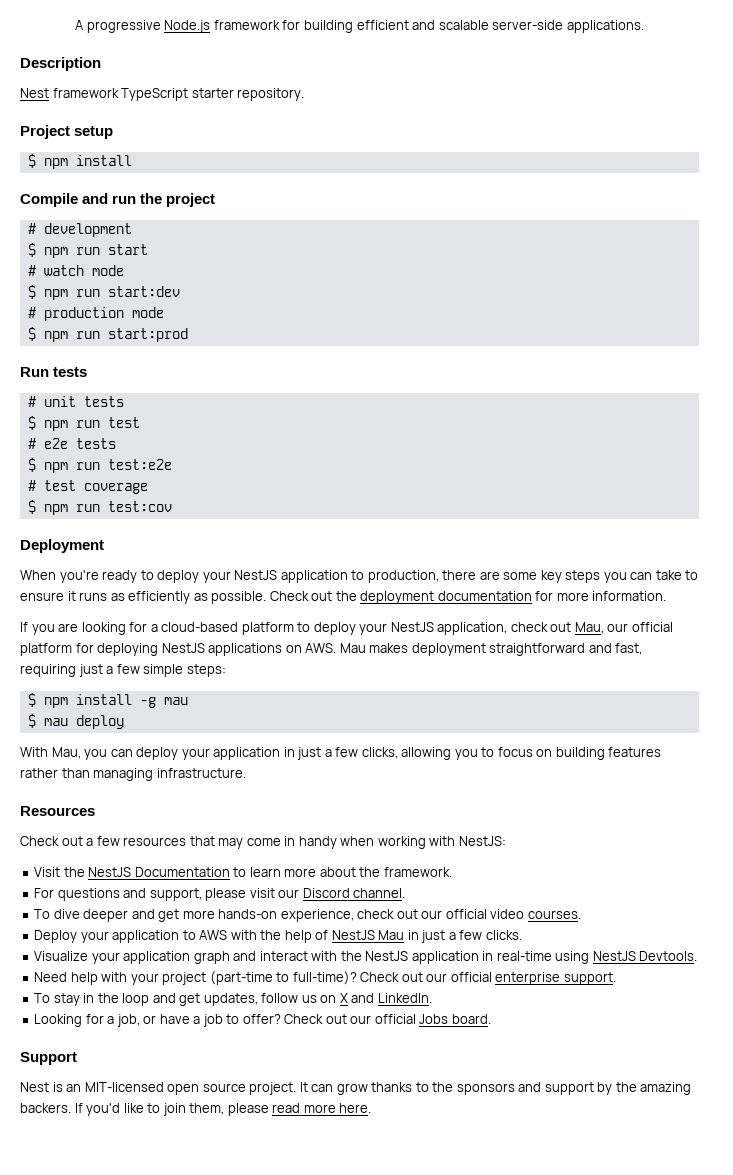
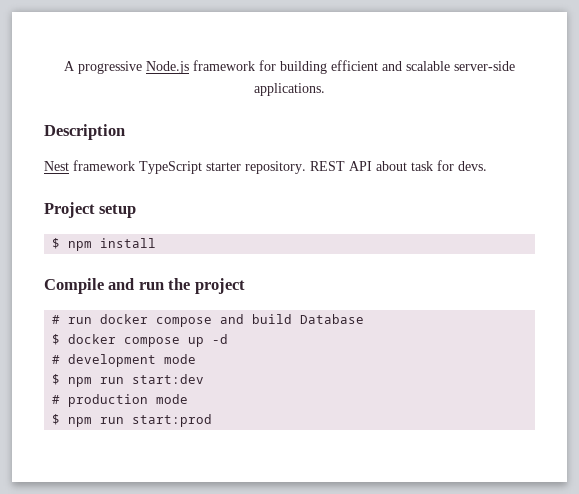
(305, 94) none -> [310,160,487,171] REST API about task for devs.
[43,223,132,237] [27,243,148,258] [27,265,84,276] development // $ npm run start // # watch -> [68,314,365,327] [52,334,229,347] [52,354,157,367] run docker compose and build Database // $ docker compose up -d // # development
[20,367,88,377] [27,396,124,407] [27,416,140,431] [27,438,116,449] [27,458,172,473] [27,480,148,494] [27,500,172,515] [20,539,104,553] [20,570,699,583] [20,591,667,604] [20,622,673,635] [20,643,643,656] [20,664,226,677] [27,693,188,708] [27,714,124,729] [20,747,662,760] [20,768,246,781] [20,806,95,816] [20,836,506,849] [34,867,452,877] [34,888,406,901] [34,909,581,922] [34,930,522,943] [34,951,698,964] [34,971,616,985] [34,993,432,1006] [34,1014,491,1027] [20,1052,77,1065] [20,1082,692,1095] [20,1103,372,1116] // Run tests // # unit tests // $ npm run test // # e2e tests // $ npm run test:e2e // # test coverage // $ npm run test:cov // Deployment // When you're ready to deploy your NestJS application to production, there are some key steps you can take to ensure it runs as efficiently as possible. Check out the deployment documentation for more information. // If you are looking for a cloud-based platform to deploy your NestJS application, check out Mau, our official platform for deploying NestJS applications on AWS. Mau makes deployment straightforward and fast, requiring just a few simple steps: // $ npm install -g mau // $ mau deploy // With Mau, you can deploy your application in just a few clicks, allowing you to focus on building features rather than managing infrastructure. // Resources // Check out a few resources that may come in handy when working with NestJS: // Visit the NestJS Documentation to learn more about the framework. // For questions and support, please visit our Discord channel. // To dive deeper and get more hands-on experience, check out our official video courses. // Deploy your application to AWS with the help of NestJS Mau in just a few clicks. // Visualize your application graph and interact with the NestJS application in real-time using NestJS Devtools. // Need help with your project (part-time to full-time)? Check out our official enterprise support. // To stay in the loop and get updates, follow us on X and LinkedIn. // Looking for a job, or have a job to offer? Check out our official Jobs board. // Support // Nest is an MIT-licensed open source project. It can grow thanks to the sponsors and support by the amazing backers. If you'd like to join them, please read more here. -> (213, 420) none

